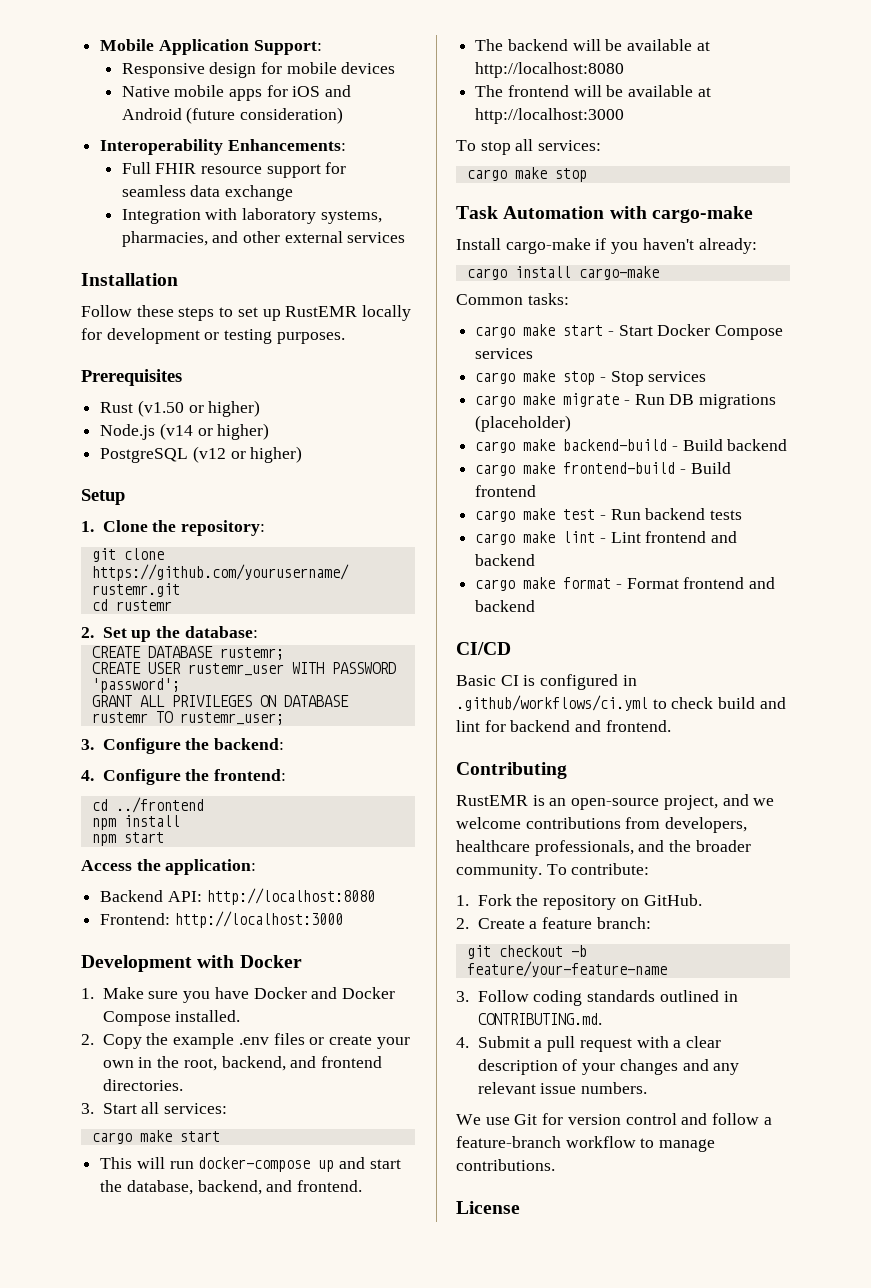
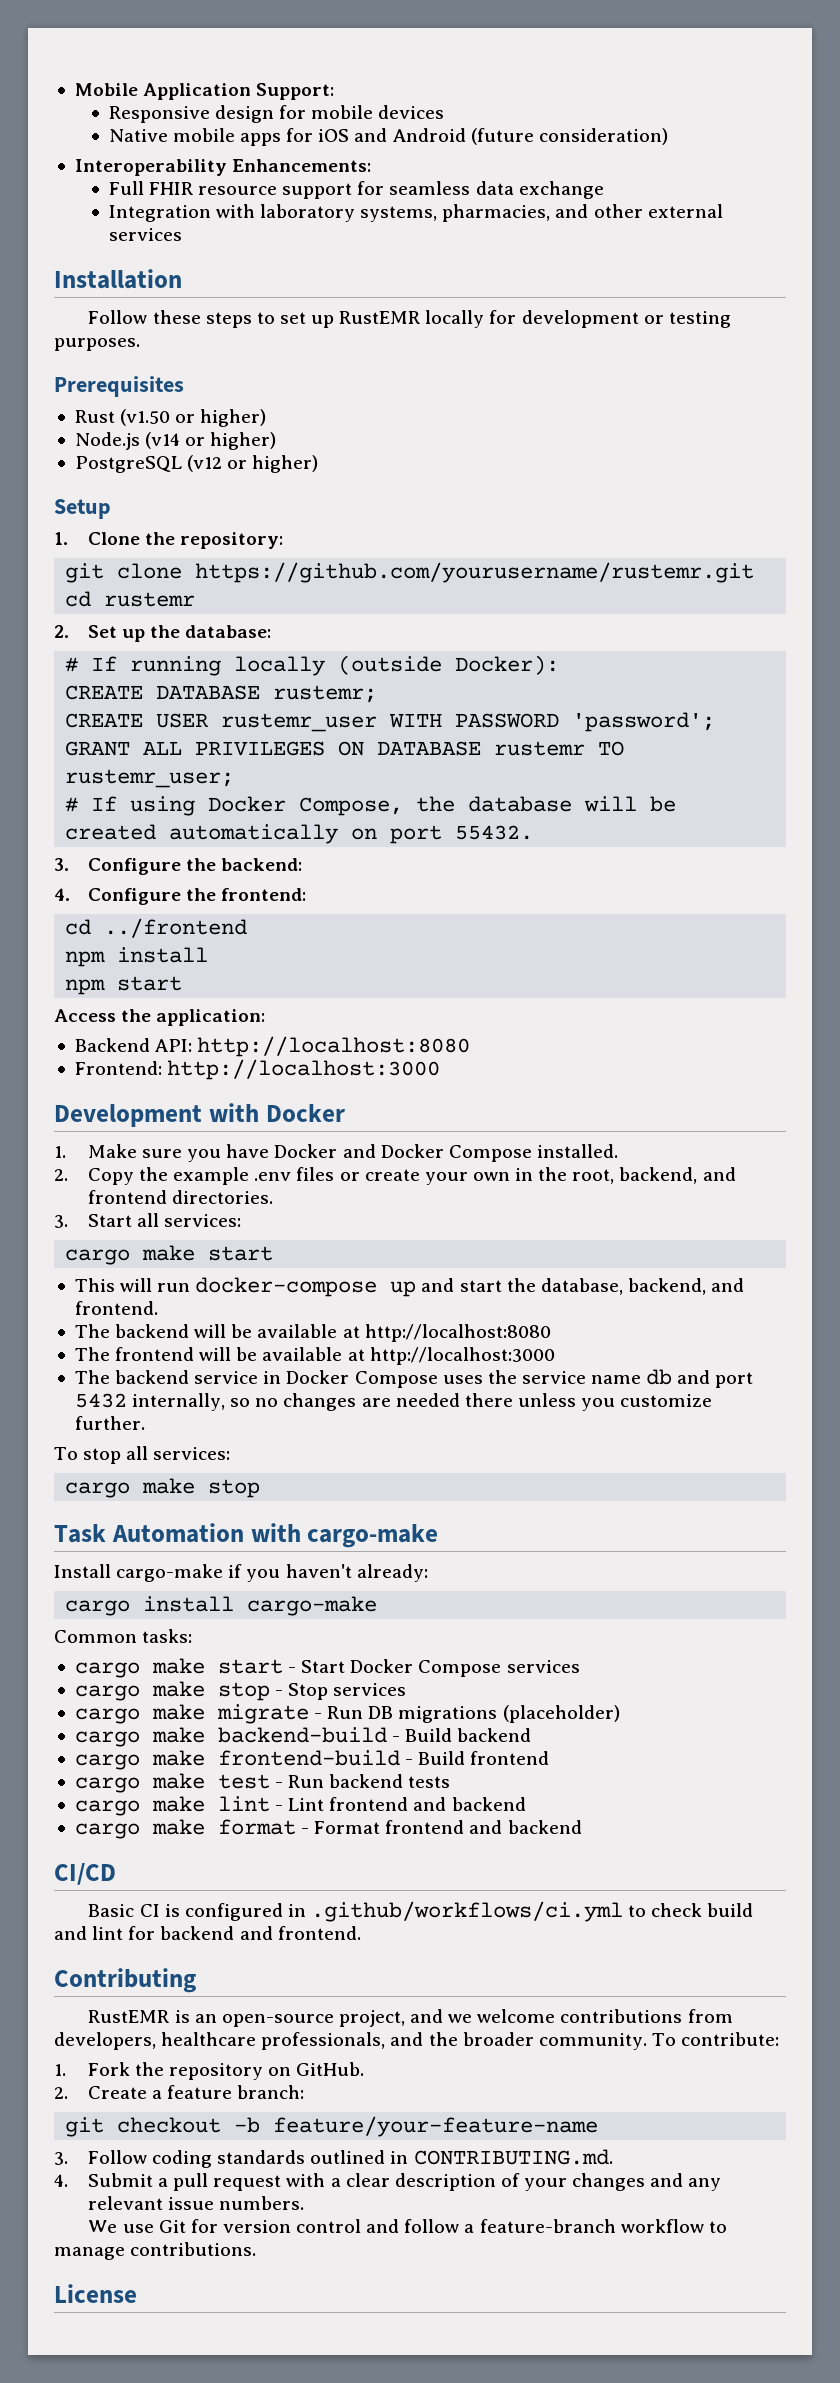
(258, 632) none -> [65,655,560,676] // # If running locally (outside Docker):
(284, 718) none -> [65,796,677,816] [65,824,534,844] // # If using Docker Compose, the database will be created automatically on port 55432.
(625, 116) none -> [74,1369,754,1388] [74,1393,713,1411] [74,1416,145,1430] // The backend service in Docker Compose uses the service name db and port 5432 internally, so no changes are needed there unless you customize further.

